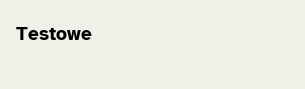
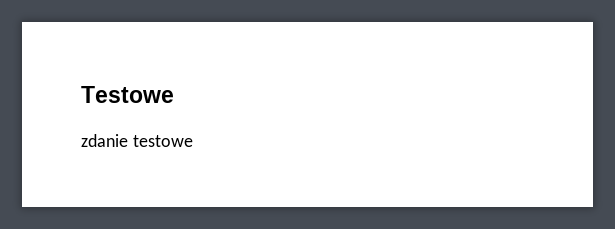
(92, 33) none -> [81,134,193,147] // zdanie testowe

